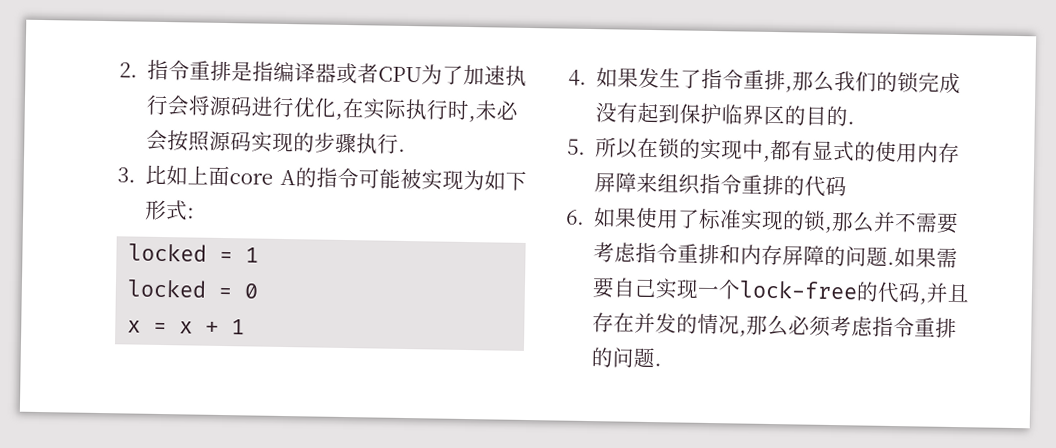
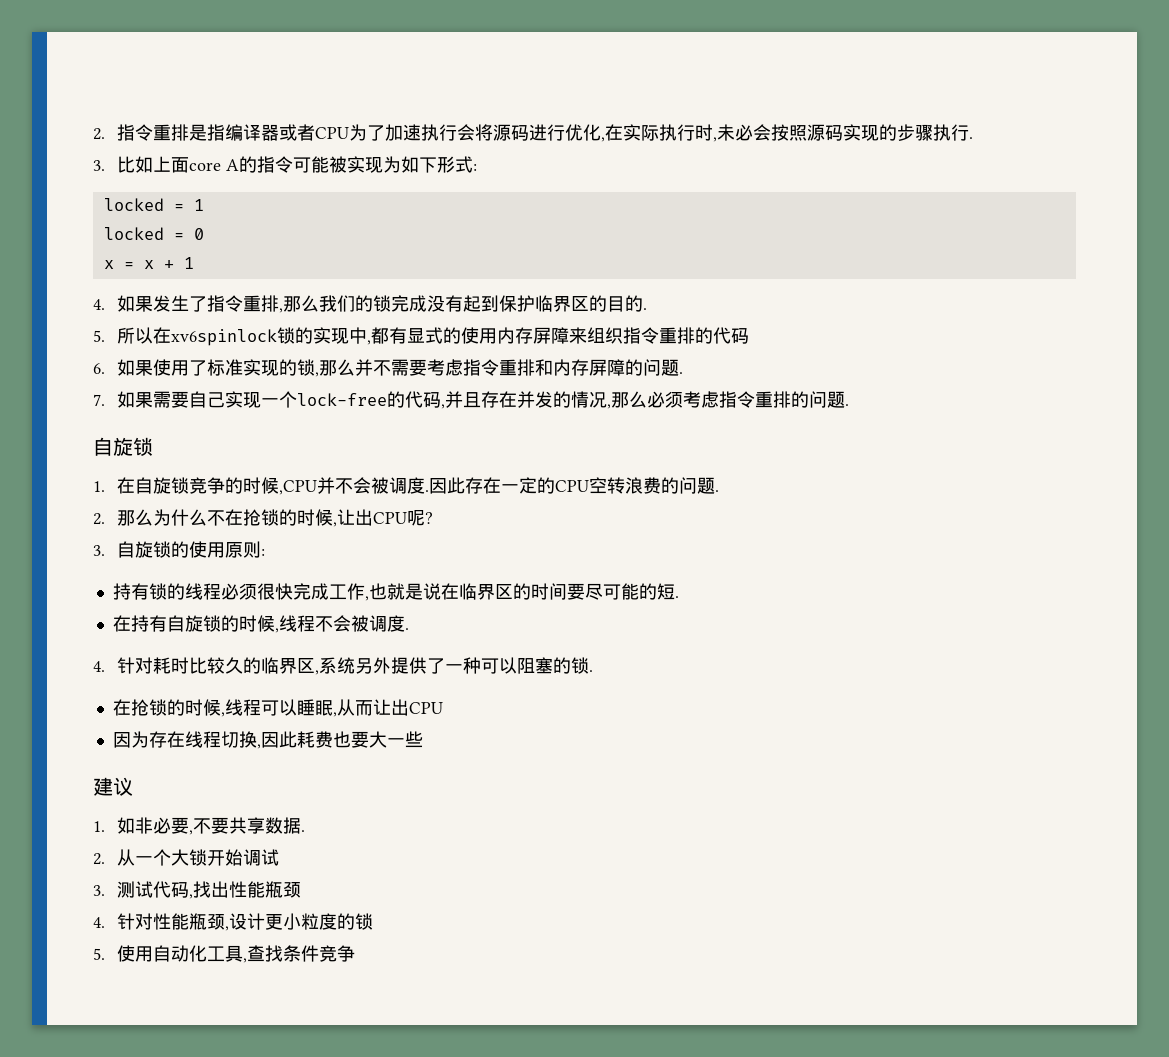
(660, 148) none -> [171,329,278,346] xv6spinlock
(896, 263) none -> [93,394,105,406] // 7.
(663, 365) none -> [93,437,153,456] [93,477,720,495] [93,509,434,527] [93,541,266,558] [112,583,679,601] [112,615,409,633] [93,657,594,675] [112,699,443,717] [112,731,423,749] [93,777,133,796] [93,817,306,835] [93,849,280,866] [93,881,302,899] [93,913,374,931] [93,945,356,963] // 自旋锁 // 1.在自旋锁竞争的时候,CPU并不会被调度.因此存在一定的CPU空转浪费的问题. // 2.那么为什么不在抢锁的时候,让出CPU呢? // 3.自旋锁的使用原则: // 持有锁的线程必须很快完成工作,也就是说在临界区的时间要尽可能的短. // 在持有自旋锁的时候,线程不会被调度. // 4.针对耗时比较久的临界区,系统另外提供了一种可以阻塞的锁. // 在抢锁的时候,线程可以睡眠,从而让出CPU // 因为存在线程切换,因此耗费也要大一些 // 建议 // 1.如非必要,不要共享数据. // 2.从一个大锁开始调试 // 3.测试代码,找出性能瓶颈 // 4.针对性能瓶颈,设计更小粒度的锁 // 5.使用自动化工具,查找条件竞争

